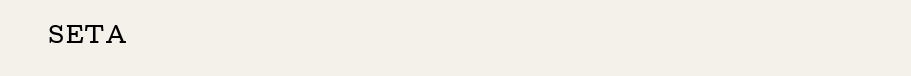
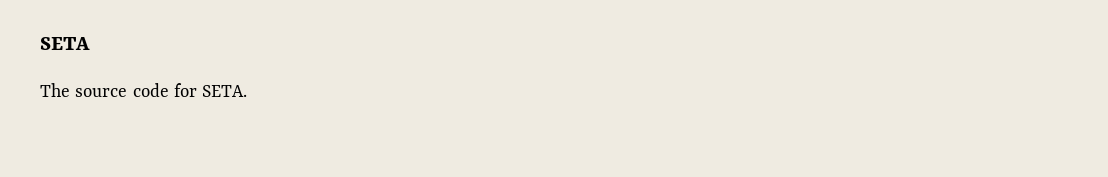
(127, 34) none -> [40,83,248,97] // The source code for SETA.

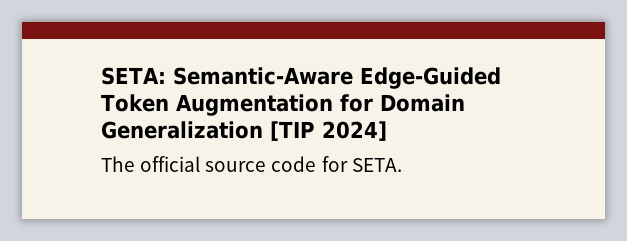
[40,37,90,50] SETA -> [101,67,501,89] [101,94,465,116] [101,121,387,141] SETA: Semantic-Aware Edge-Guided Token Augmentation for Domain Generalization [TIP 2024]
(70, 90) none -> [140,156,201,172] official

